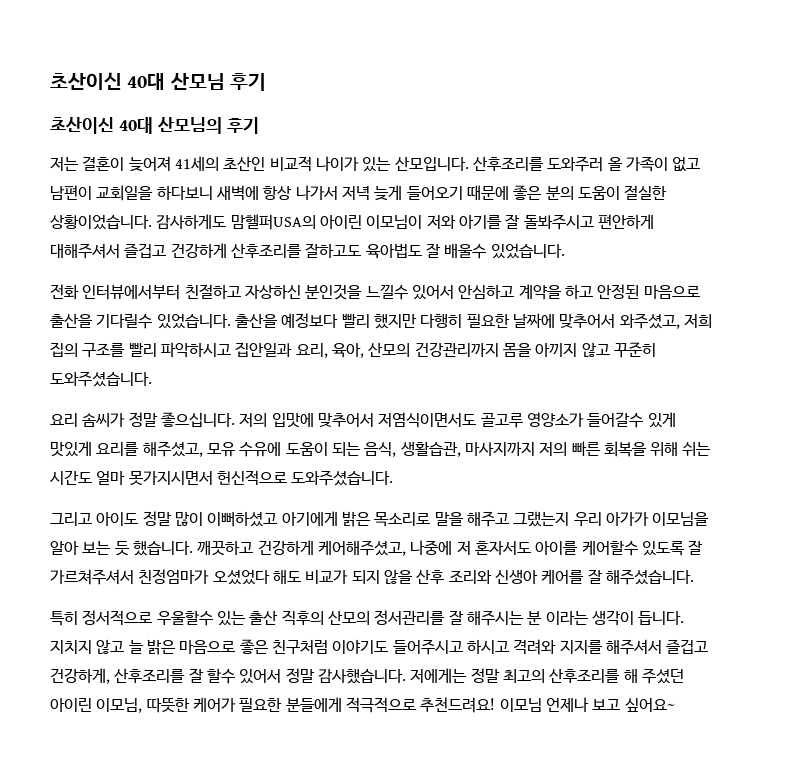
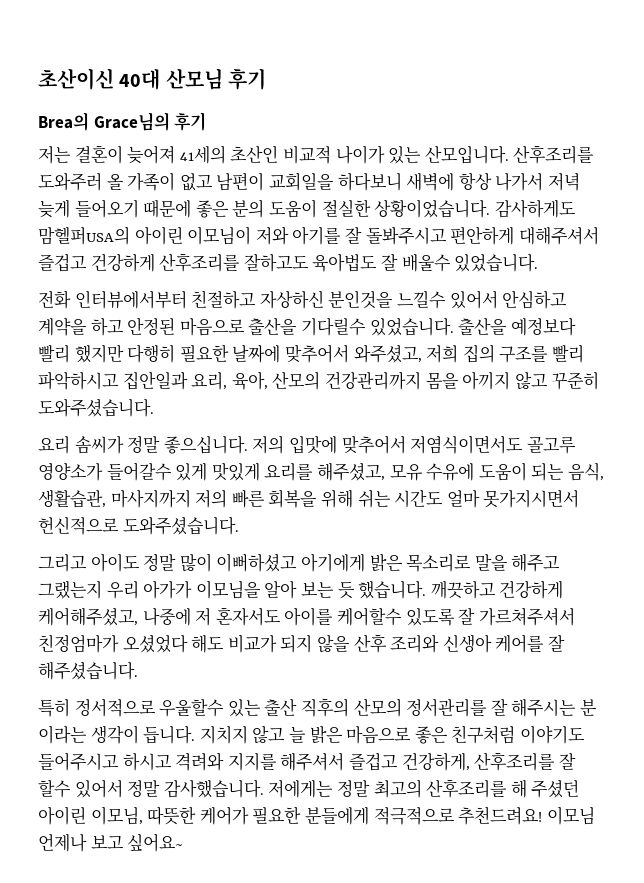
[50,117,222,134] 초산이신 40대 산모님의 -> [38,112,170,131] Brea의 Grace님의

